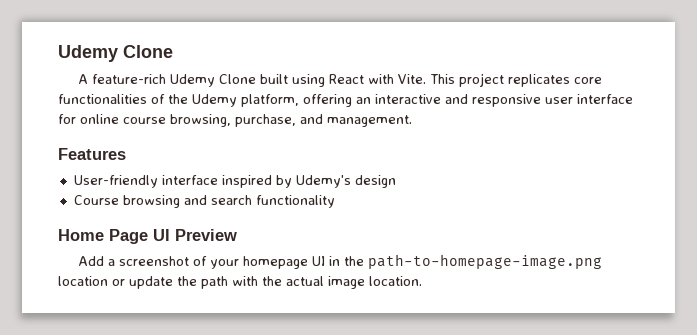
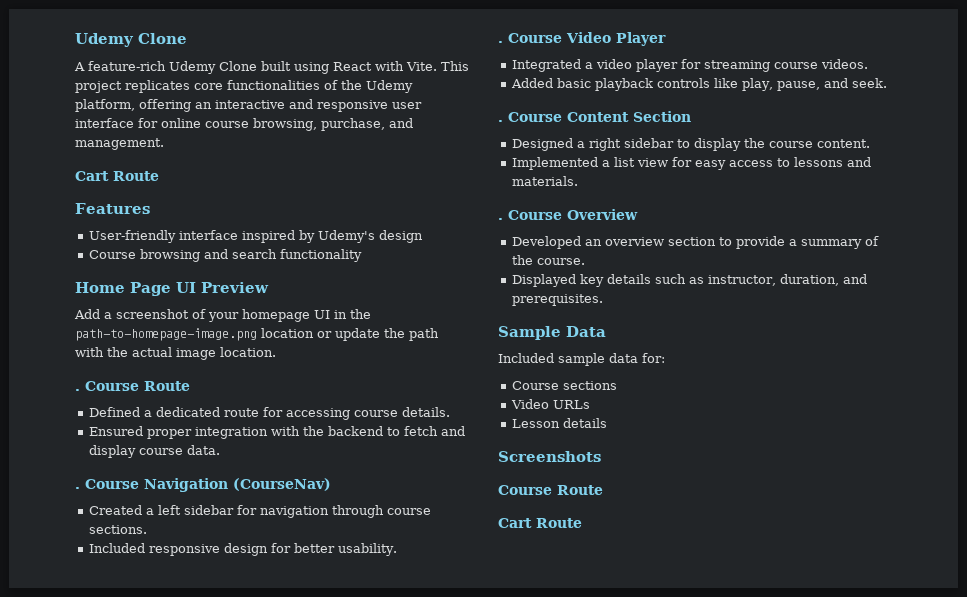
(412, 121) none -> [75,171,159,181] // Cart Route
(422, 281) none -> [75,381,190,391] [89,407,451,420] [89,426,466,439] [89,445,221,458] [75,478,331,492] [89,505,432,518] [89,525,148,534] [89,543,398,556] [498,32,666,46] [512,59,869,72] [511,78,888,91] [498,111,691,122] [512,138,871,151] [512,157,872,170] [512,176,579,186] [498,209,638,220] [512,236,880,249] [512,255,586,265] [512,274,868,287] [512,294,604,306] [498,326,606,340] [498,353,665,366] [512,381,618,390] [511,399,591,409] [512,418,608,428] [498,451,601,462] [498,485,603,495] [498,518,582,528] // . Course Route // Defined a dedicated route for accessing course details. // Ensured proper integration with the backend to fetch and display course data. // . Course Navigation (CourseNav) // Created a left sidebar for navigation through course sections. // Included responsive design for better usability. // . Course Video Player // Integrated a video player for streaming course videos. // Added basic playback controls like play, pause, and seek. // . Course Content Section // Designed a right sidebar to display the course content. // Implemented a list view for easy access to lessons and materials. // . Course Overview // Developed an overview section to provide a summary of the course. // Displayed key details such as instructor, duration, and prerequisites. // Sample Data // Included sample data for: // Course sections // Video URLs // Lesson details // Screenshots // Course Route // Cart Route

